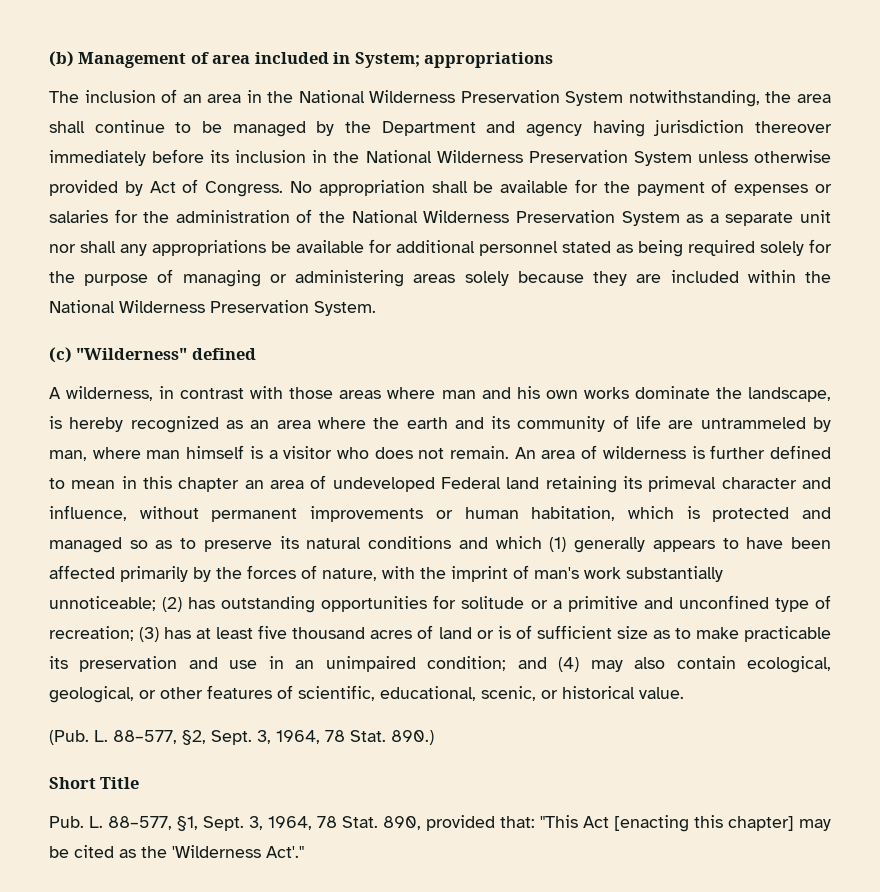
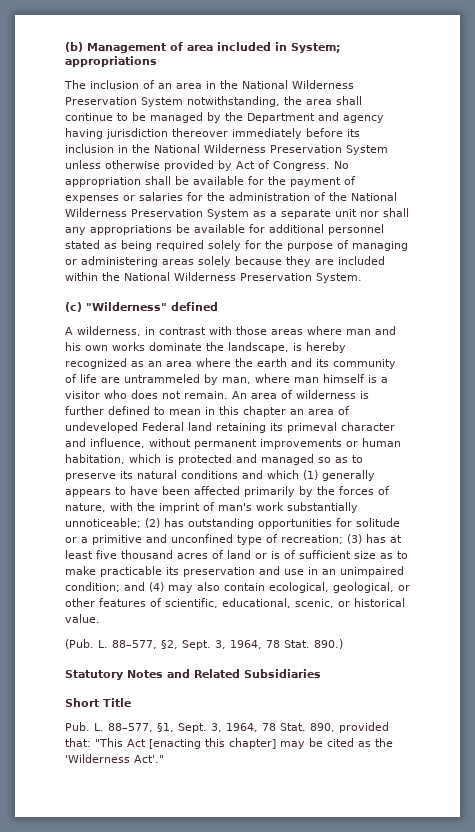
(434, 737) none -> [65,669,321,680] // Statutory Notes and Related Subsidiaries

